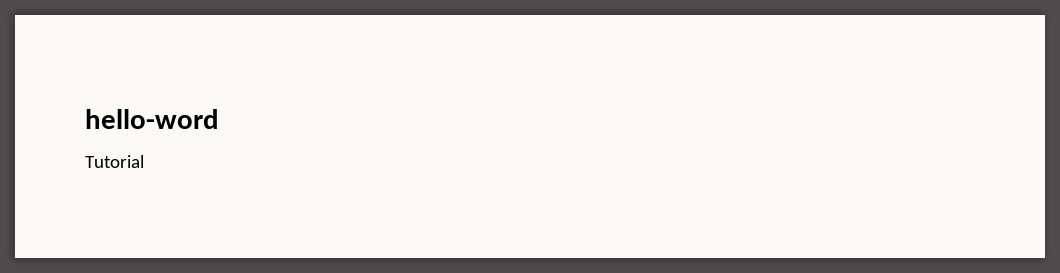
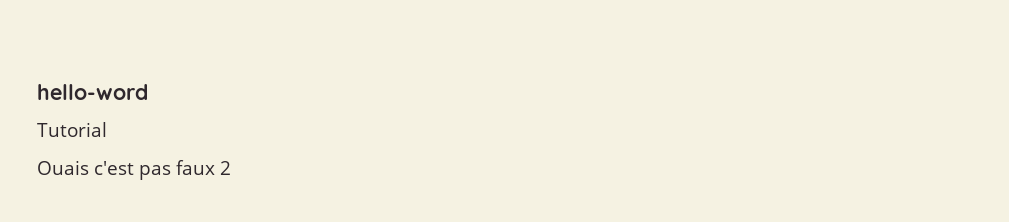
(144, 161) none -> [37,160,231,180] // Ouais c'est pas faux 2

